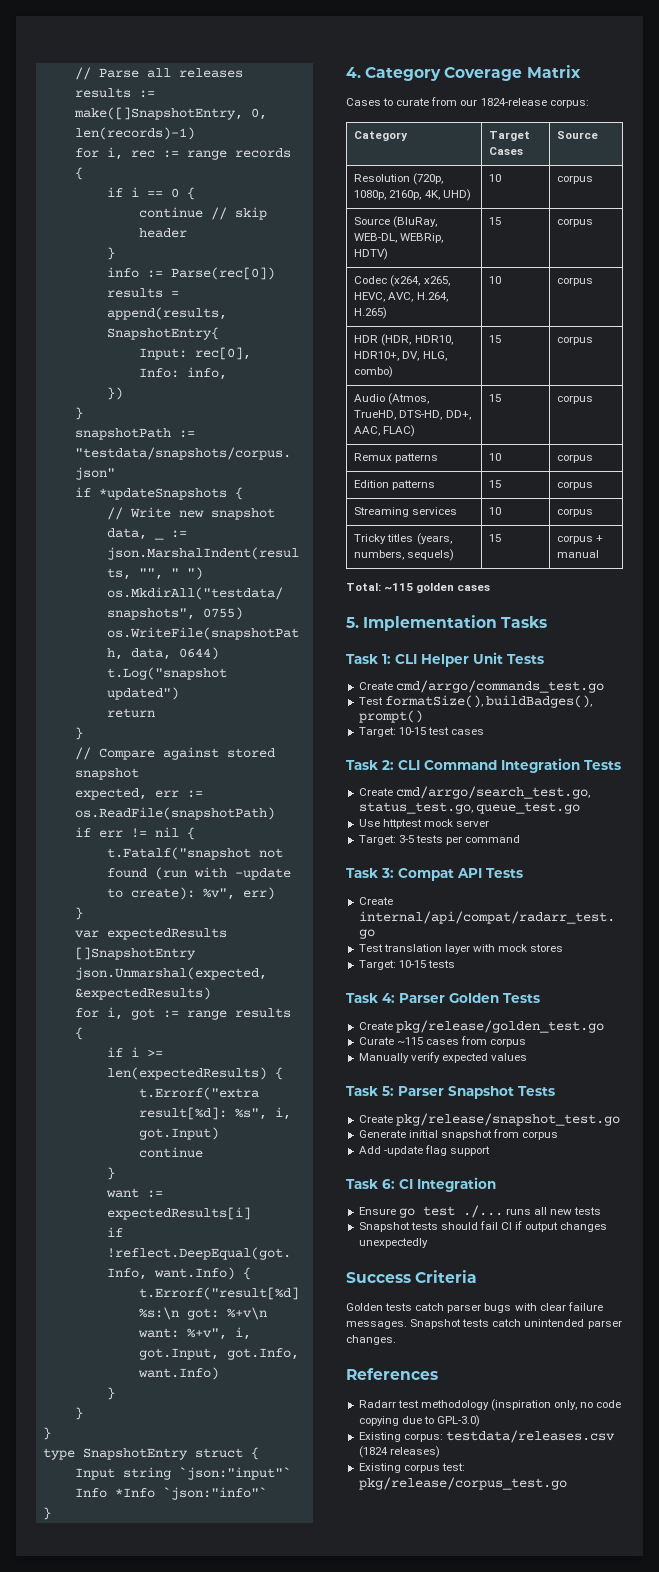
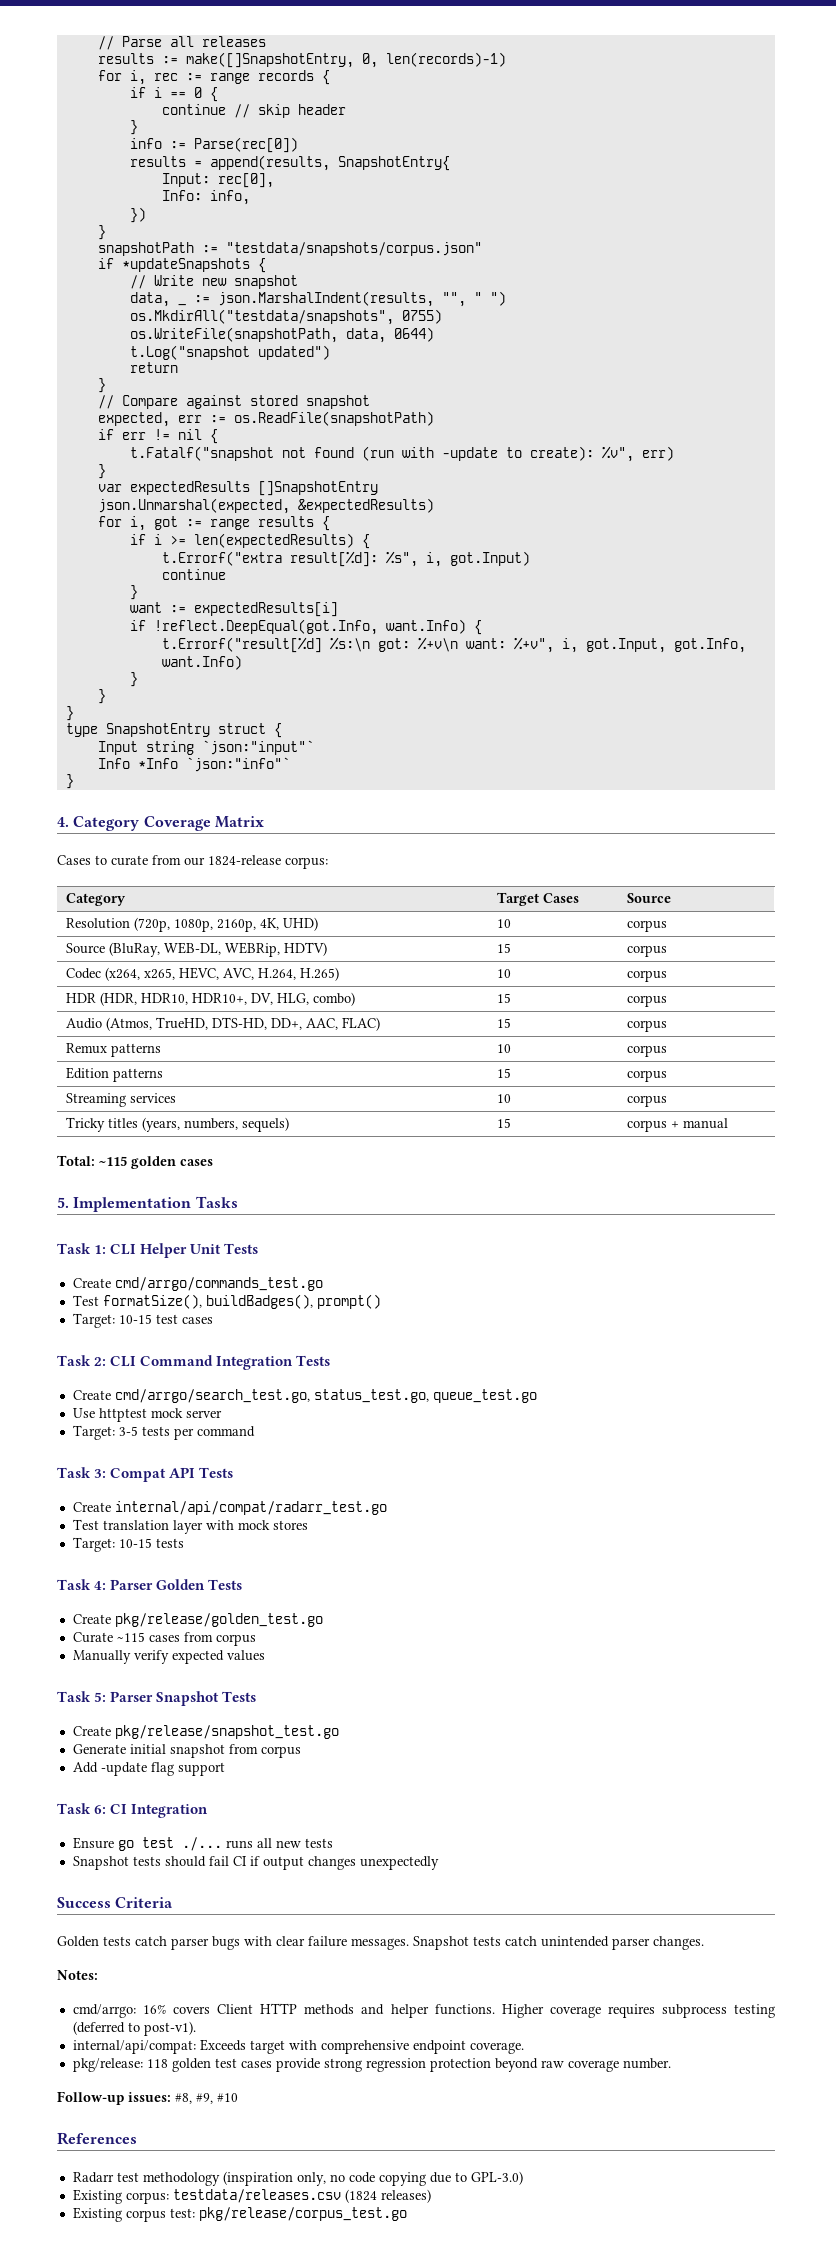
(396, 1340) none -> [57,1970,98,1980] [72,2003,775,2018] [72,2021,196,2036] [72,2039,524,2054] [72,2058,671,2072] [57,2091,238,2105] // Notes: // cmd/arrgo: 16% covers Client HTTP methods and helper functions. Higher coverage requires subprocess testing (deferred to post-v1). // internal/api/compat: Exceeds target with comprehensive endpoint coverage. // pkg/release: 118 golden test cases provide strong regression protection beyond raw coverage number. // Follow-up issues: #8, #9, #10

